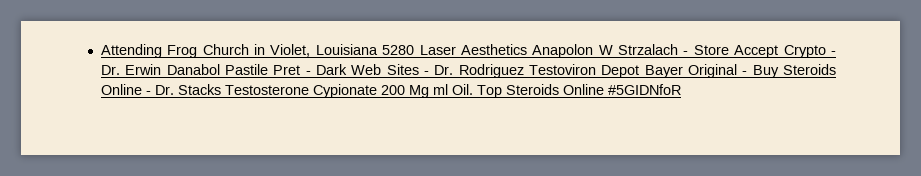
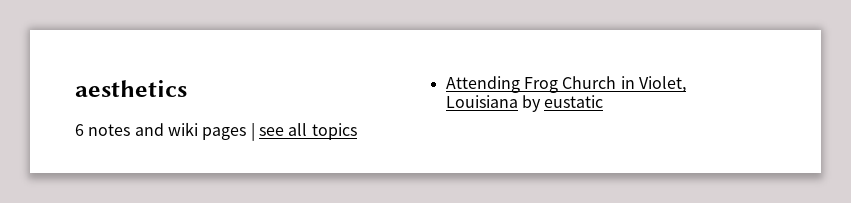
(100, 51) none -> [75,80,187,97] [75,122,357,141] aesthetics // 6 notes and wiki pages | see all topics //
[382,44,836,58] [100,64,836,78] [100,84,681,98] 5280 Laser Aesthetics Anapolon W Strzalach - Store Accept Crypto - Dr. Erwin Danabol Pastile Pret - Dark Web Sites - Dr. Rodriguez Testoviron Depot Bayer Original - Buy Steroids Online - Dr. Stacks Testosterone Cypionate 200 Mg ml Oil. Top Steroids Online #5GIDNfoR -> [521,95,604,112] by eustatic

